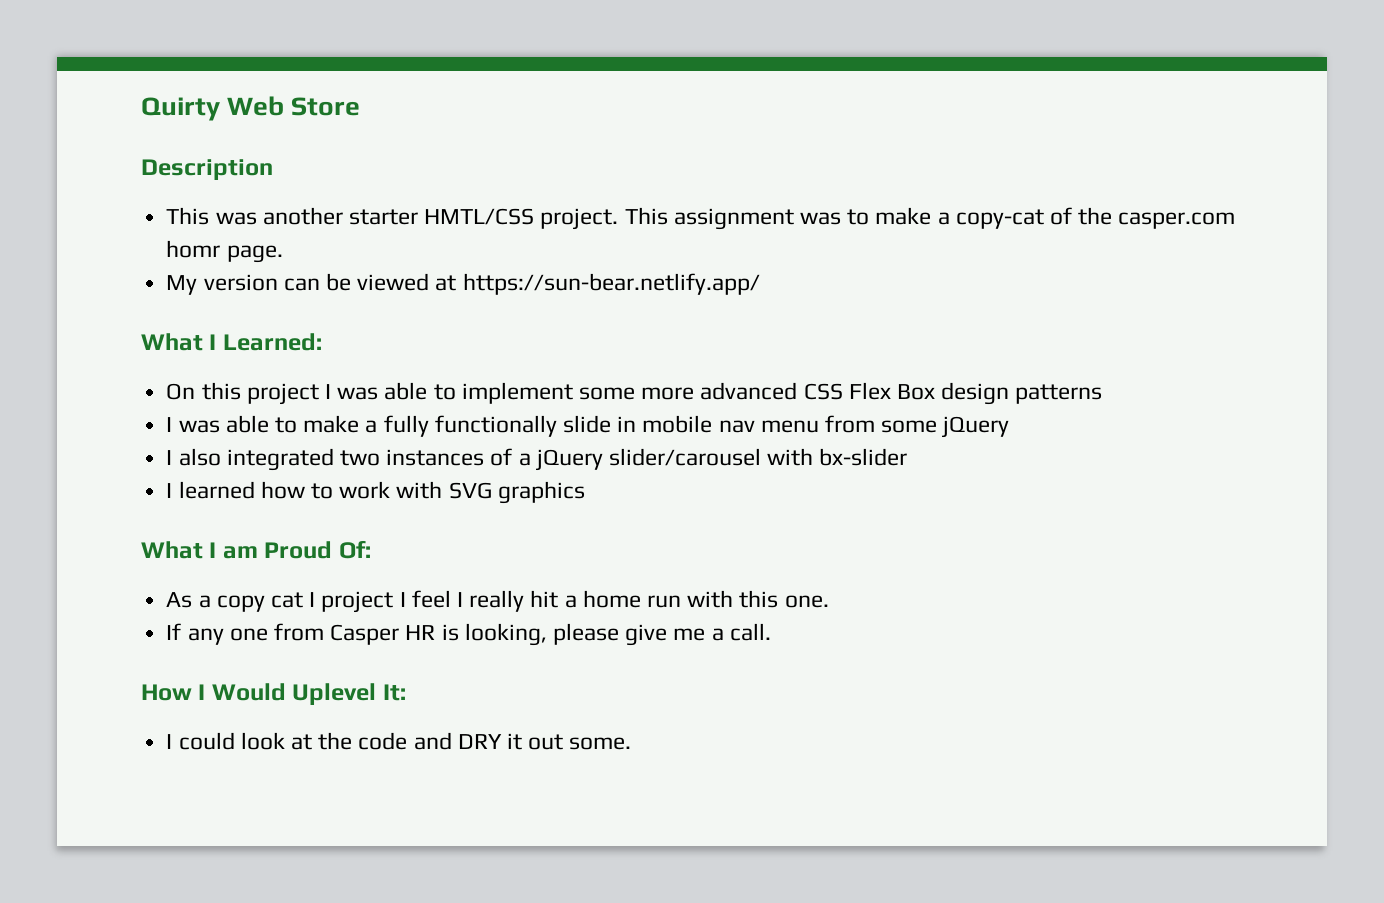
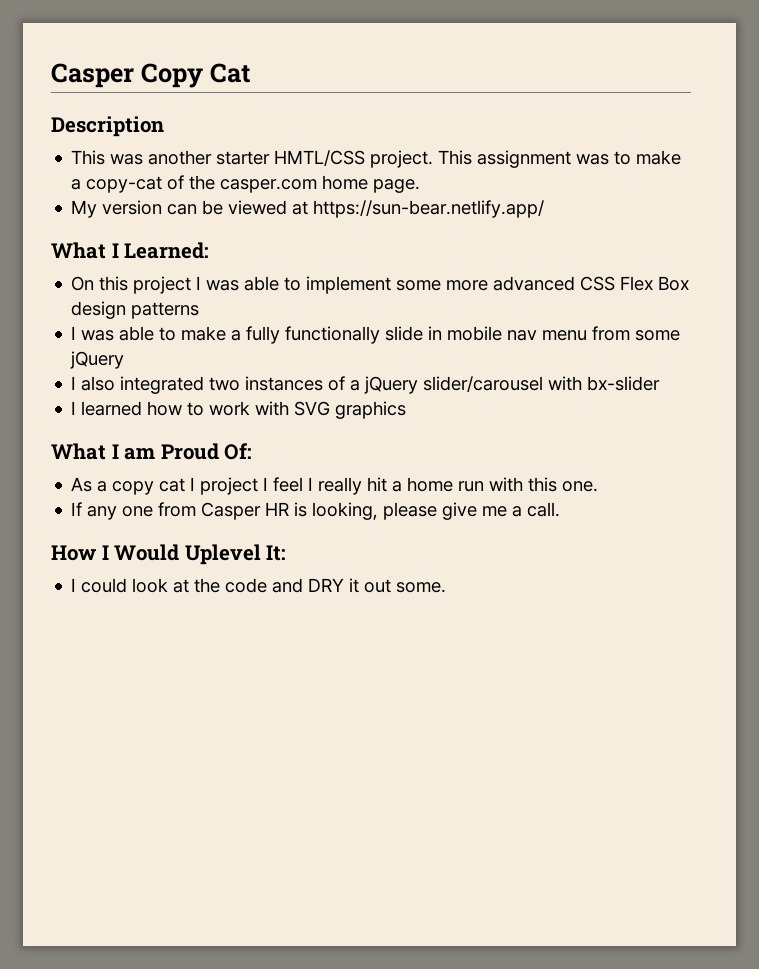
[141,96,361,121] Quirty Web Store -> [51,63,251,88] Casper Copy Cat
[166,240,221,258] homr -> [322,175,369,190] home

